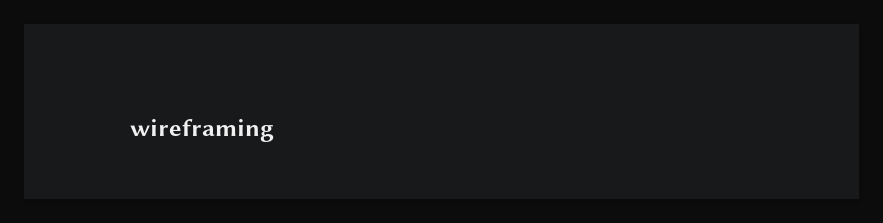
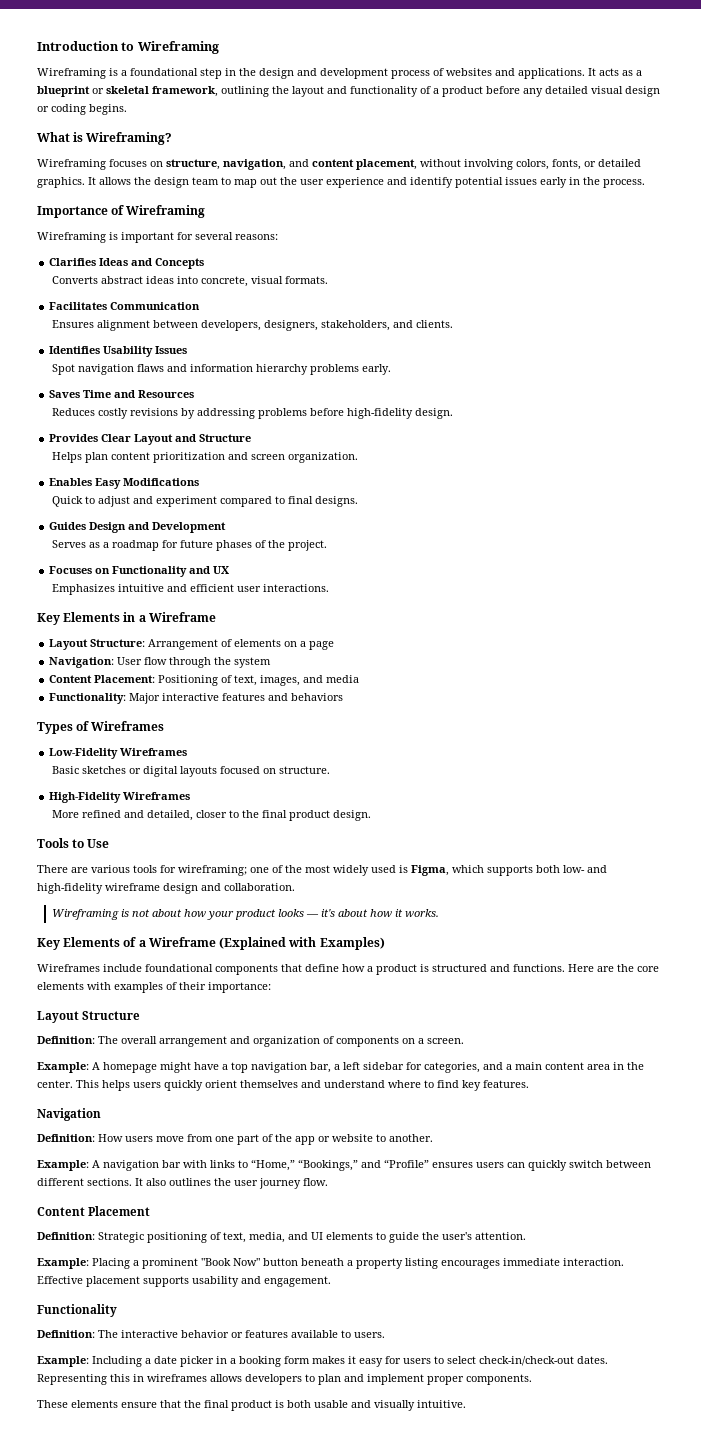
[130,119,274,142] wireframing -> [37,41,219,54] [37,68,642,79] [37,86,660,97] [37,104,127,115] [37,132,173,145] [37,159,641,170] [37,177,645,188] [37,205,206,218] [37,232,278,243] [49,258,205,269] [52,276,329,287] [49,302,201,310] [52,320,454,331] [49,346,188,357] [52,364,392,375] [49,390,195,398] [52,408,454,419] [49,434,252,445] [52,452,359,463] [49,478,200,489] [52,496,359,507] [49,522,227,533] [52,540,328,551] [49,566,230,577] [52,584,330,595] [37,612,216,625] [49,639,335,650] [49,657,272,668] [49,675,360,686] [49,693,344,704] [37,721,165,734] [49,748,188,759] [52,766,331,777] [49,792,191,803] [52,810,372,821] [37,838,110,848] [37,865,607,876] [37,883,295,894] [52,909,440,920] [37,937,385,950] [37,964,659,975] [37,982,271,993] [37,1011,141,1023] [37,1036,464,1047] [37,1062,644,1073] [37,1080,529,1091] [37,1108,101,1121] [37,1134,433,1145] [37,1159,651,1171] [37,1178,328,1189] [37,1206,151,1216] [37,1232,526,1243] [37,1258,624,1269] [37,1276,331,1287] [37,1304,117,1317] [37,1330,385,1338] [37,1356,608,1367] [37,1374,532,1385] [37,1400,466,1411] Introduction to Wireframing // Wireframing is a foundational step in the design and development process of websites and applications. It acts as a blueprint or skeletal framework, outlining the layout and functionality of a product before any detailed visual design or coding begins. // What is Wireframing? // Wireframing focuses on structure, navigation, and content placement, without involving colors, fonts, or detailed graphics. It allows the design team to map out the user experience and identify potential issues early in the process. // Importance of Wireframing // Wireframing is important for several reasons: // Clarifies Ideas and Concepts // Converts abstract ideas into concrete, visual formats. // Facilitates Communication // Ensures alignment between developers, designers, stakeholders, and clients. // Identifies Usability Issues // Spot navigation flaws and information hierarchy problems early. // Saves Time and Resources // Reduces costly revisions by addressing problems before high-fidelity design. // Provides Clear Layout and Structure // Helps plan content prioritization and screen organization. // Enables Easy Modifications // Quick to adjust and experiment compared to final designs. // Guides Design and Development // Serves as a roadmap for future phases of the project. // Focuses on Functionality and UX // Emphasizes intuitive and efficient user interactions. // Key Elements in a Wireframe // Layout Structure: Arrangement of elements on a page // Navigation: User flow through the system // Content Placement: Positioning of text, images, and media // Functionality: Major interactive features and behaviors // Types of Wireframes // Low-Fidelity Wireframes // Basic sketches or digital layouts focused on structure. // High-Fidelity Wireframes // More refined and detailed, closer to the final product design. // Tools to Use // There are various tools for wireframing; one of the most widely used is Figma, which supports both low- and high-fidelity wireframe design and collaboration. // Wireframing is not about how your product looks — it's about how it works. // Key Elements of a Wireframe (Explained with Examples) // Wireframes include foundational components that define how a product is structured and functions. Here are the core elements with examples of their importance: // Layout Structure // Definition: The overall arrangement and organization of components on a screen. // Example: A homepage might have a top navigation bar, a left sidebar for categories, and a main content area in the center. This helps users quickly orient themselves and understand where to find key features. // Navigation // Definition: How users move from one part of the app or website to another. // Example: A navigation bar with links to “Home,” “Bookings,” and “Profile” ensures users can quickly switch between different sections. It also outlines the user journey flow. // Content Placement // Definition: Strategic positioning of text, media, and UI elements to guide the user's attention. // Example: Placing a prominent "Book Now" button beneath a property listing encourages immediate interaction. Effective placement supports usability and engagement. // Functionality // Definition: The interactive behavior or features available to users. // Example: Including a date picker in a booking form makes it easy for users to select check-in/check-out dates. Representing this in wireframes allows developers to plan and implement proper components. // These elements ensure that the final product is both usable and visually intuitive.

